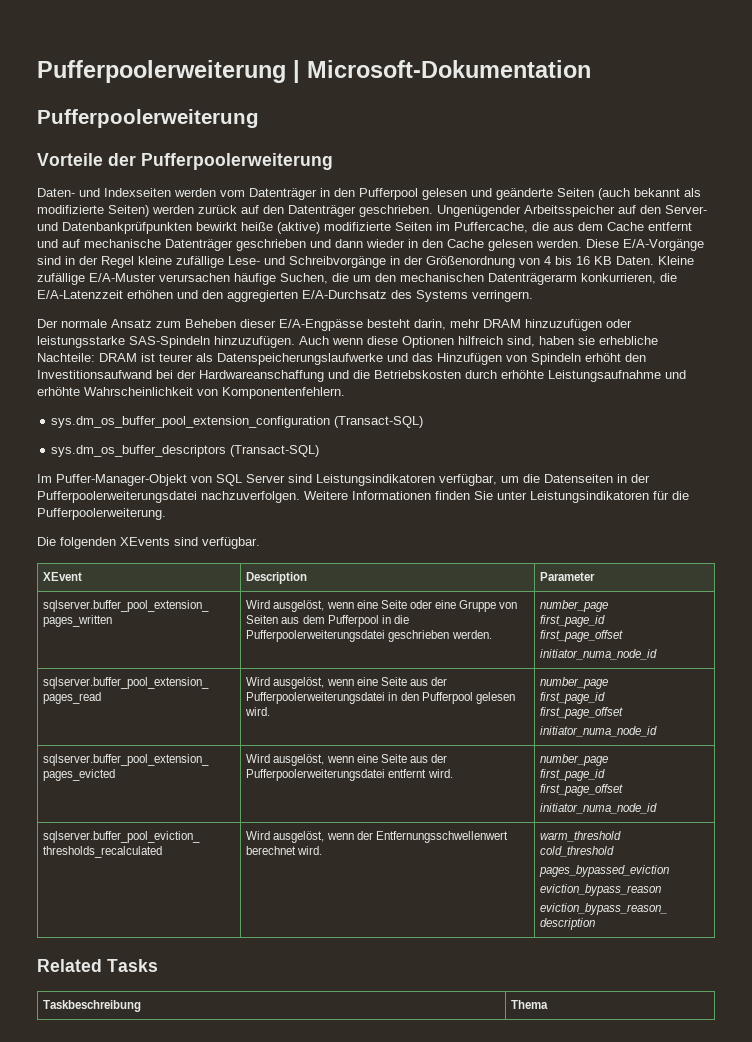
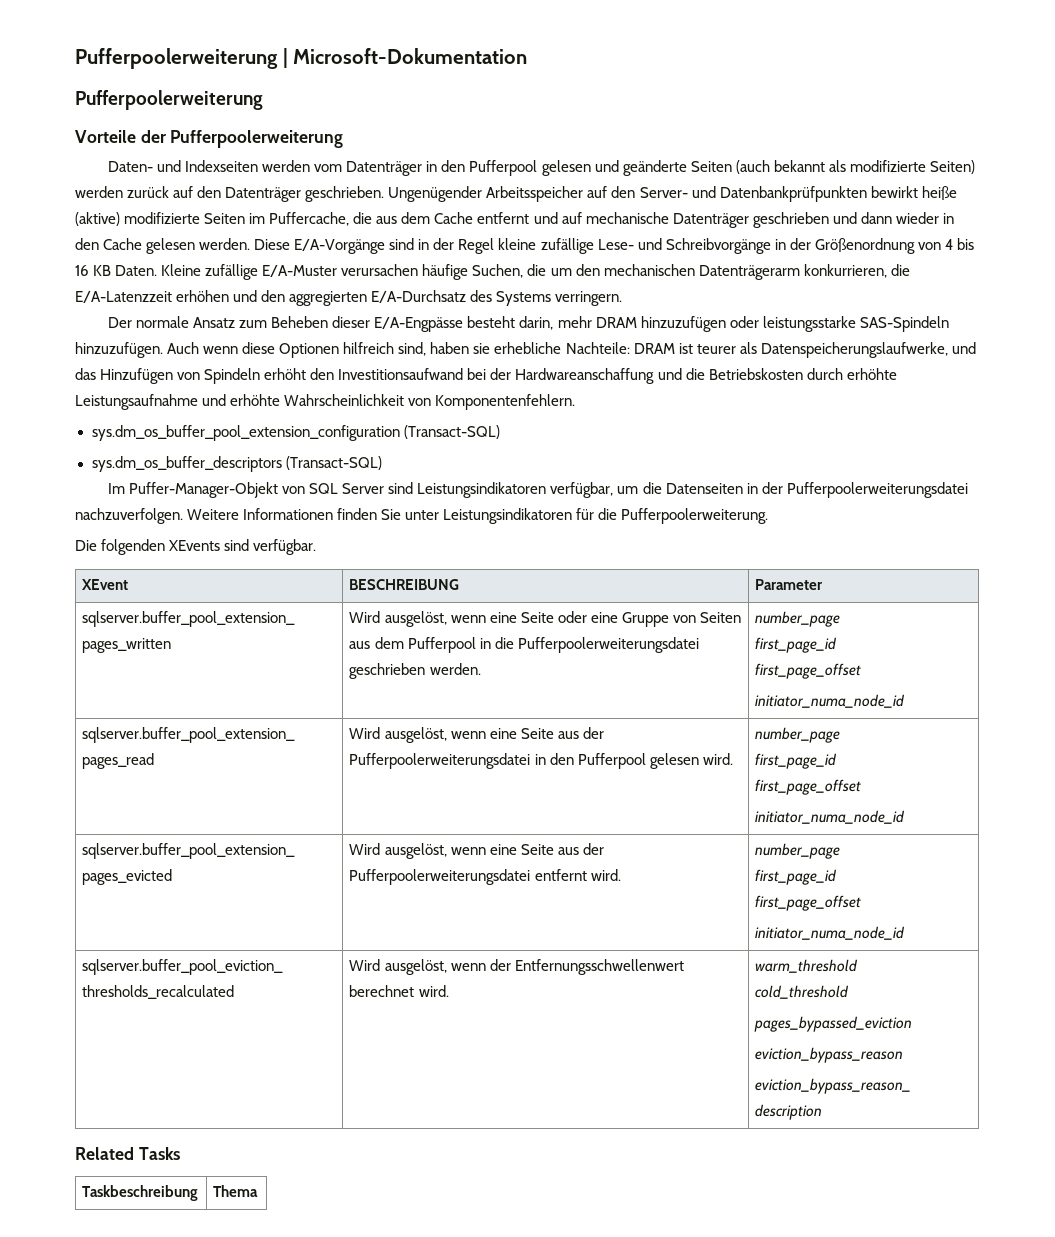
[217,353,383,365] Datenspeicherungslaufwerke -> [760,342,948,358] Datenspeicherungslaufwerke,
[246,572,308,584] Description -> [349,579,460,590] BESCHREIBUNG

